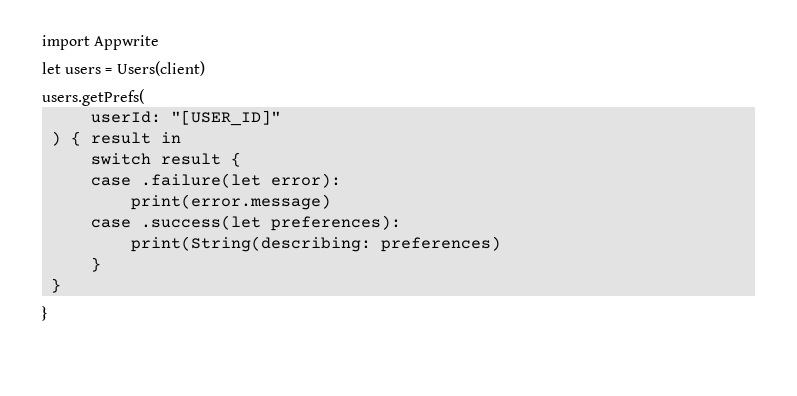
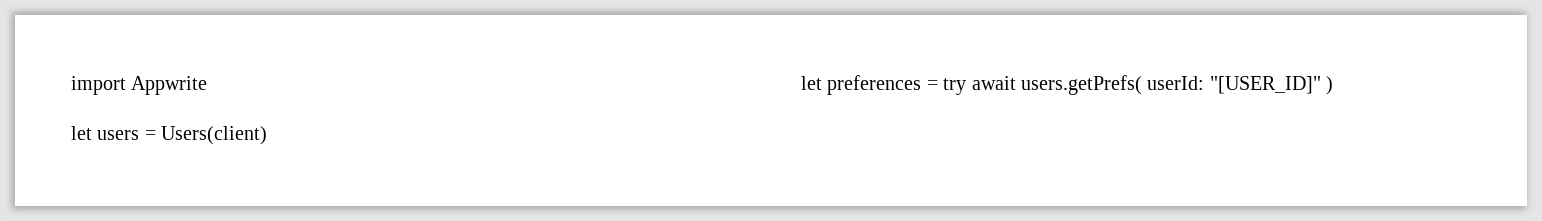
(205, 68) none -> [801,75,1016,95] let preferences = try await
(144, 97) // -> (1142, 85) none
[51,131,182,146] [91,152,242,167] [91,173,342,188] [131,194,332,210] [91,215,402,231] [131,236,502,252] [91,257,102,272] [51,278,62,293] [42,306,47,321] // ) { result in // switch result { // case .failure(let error): // print(error.message) // case .success(let preferences): // print(String(describing: preferences) // } // } // } -> [1326,76,1334,95] )

